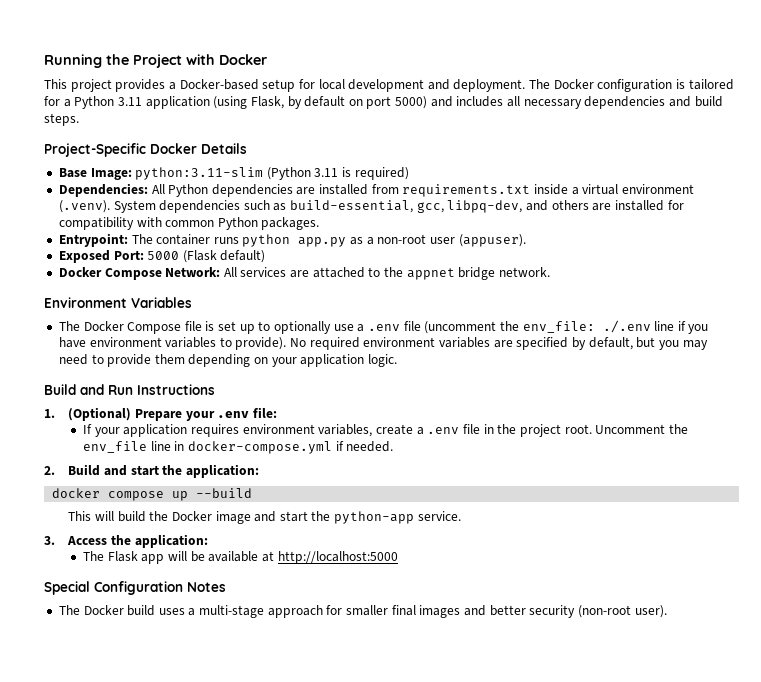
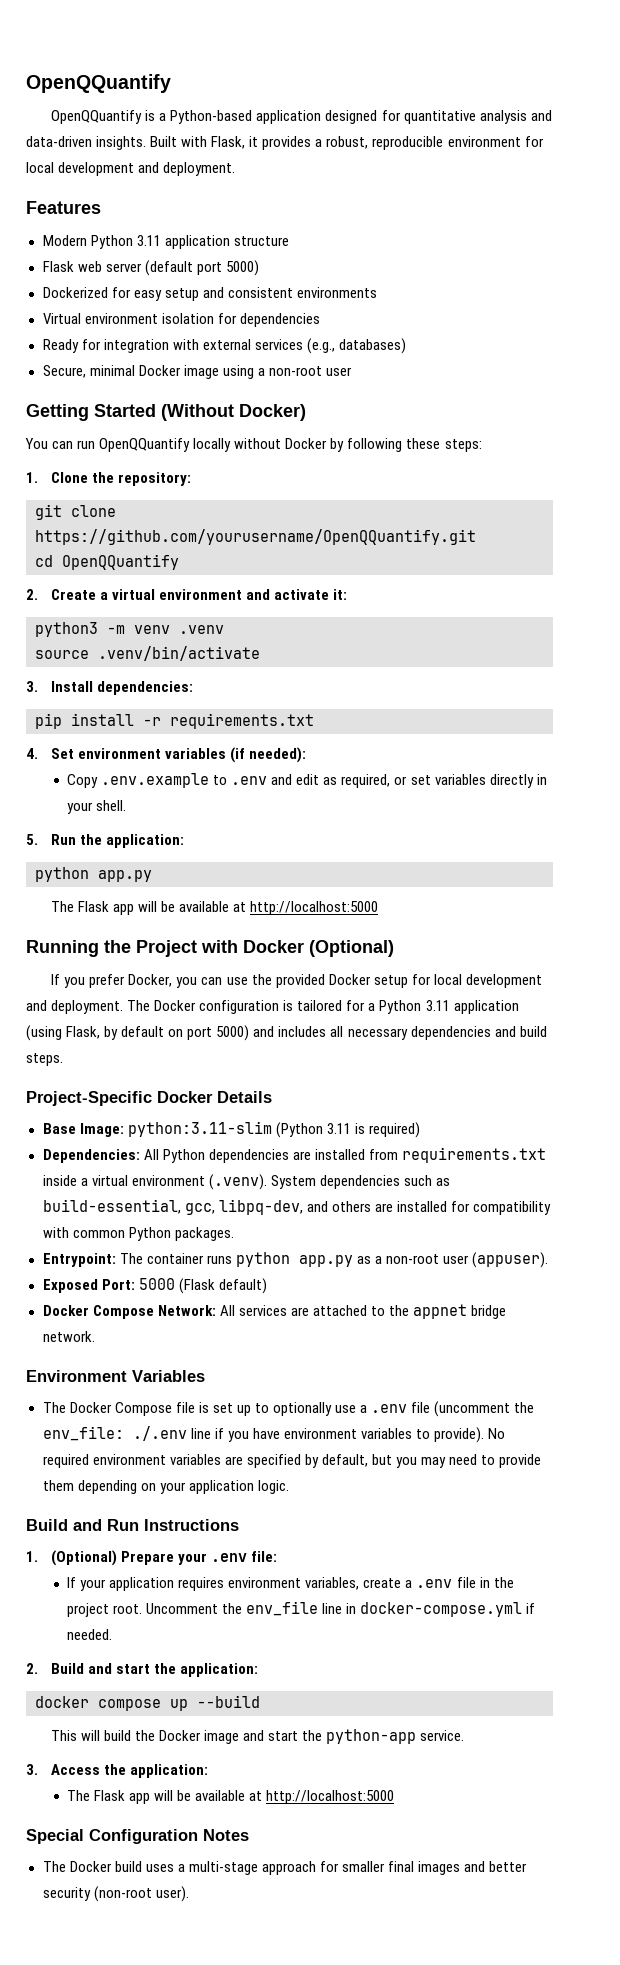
(44, 61) none -> [26,74,171,93] [51,110,552,124] [26,136,544,150] [26,162,236,176] [26,201,101,214] [42,235,289,249] [42,260,259,276] [42,287,377,301] [42,313,320,327] [42,338,406,354] [42,365,352,379] [26,404,306,421] [25,438,482,452] [26,472,191,486] [35,504,116,520] [35,529,476,545] [35,554,179,570] [26,589,347,600] [35,622,224,637] [35,646,260,661] [26,681,193,695] [35,713,314,729] [26,747,306,763] [67,773,547,788] [67,800,127,814] [26,834,184,848] [35,867,152,882] [50,901,378,915] OpenQQuantify // OpenQQuantify is a Python-based application designed for quantitative analysis and data-driven insights. Built with Flask, it provides a robust, reproducible environment for local development and deployment. // Features // Modern Python 3.11 application structure // Flask web server (default port 5000) // Dockerized for easy setup and consistent environments // Virtual environment isolation for dependencies // Ready for integration with external services (e.g., databases) // Secure, minimal Docker image using a non-root user // Getting Started (Without Docker) // You can run OpenQQuantify locally without Docker by following these steps: // 1. Clone the repository: // git clone https://github.com/yourusername/OpenQQuantify.git // cd OpenQQuantify // 2. Create a virtual environment and activate it: // python3 -m venv .venv // source .venv/bin/activate // 3. Install dependencies: // pip install -r requirements.txt // 4. Set environment variables (if needed): // Copy .env.example to .env and edit as required, or set variables directly in your shell. // 5. Run the application: // python app.py // The Flask app will be available at http://localhost:5000 //
[44,79,259,92] // This project provides a Docker-based -> [309,940,394,957] [51,974,371,988] (Optional) // If you prefer Docker, you can use the provided Docker

